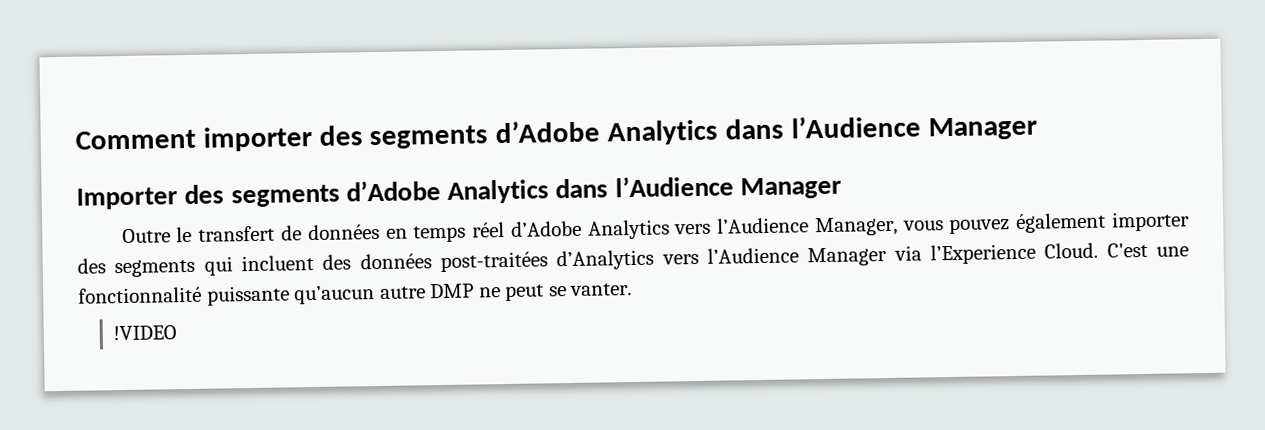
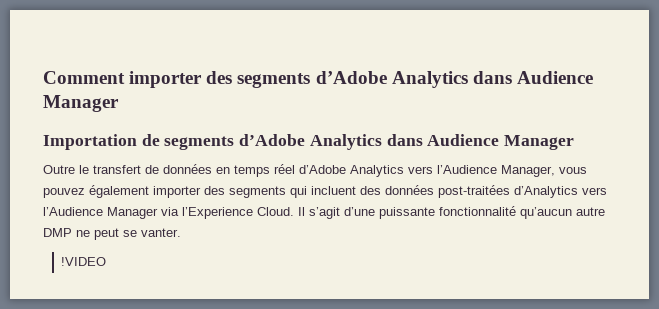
[790,114,1037,141] [76,175,734,210] l’Audience Manager // Importer des segments d’Adobe Analytics dans l’Audience -> [516,71,593,84] [43,95,119,112] [43,134,500,150] Audience Manager // Importation de segments d’Adobe Analytics dans Audience
[1106,242,1190,258] [78,285,290,306] C'est une fonctionnalité puissante -> [298,206,516,219] Il s’agit d’une puissante fonctionnalité

